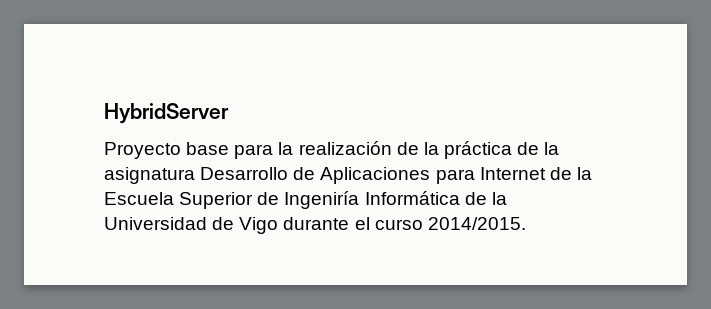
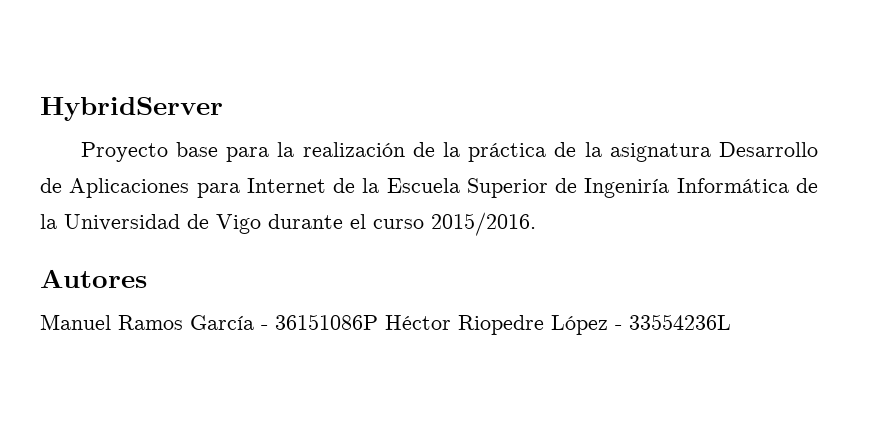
[427,217,526,230] 2014/2015. -> [431,212,536,236] [40,269,147,288] [40,314,731,335] 2015/2016. // Autores // Manuel Ramos García - 36151086P Héctor Riopedre López - 33554236L

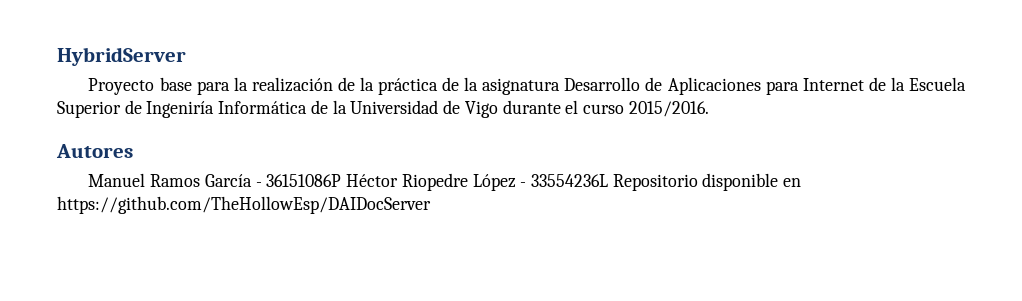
(731, 322) none -> [612,173,802,191] [57,196,431,214] Repositorio disponible en https://github.com/TheHollowEsp/DAIDocServer

